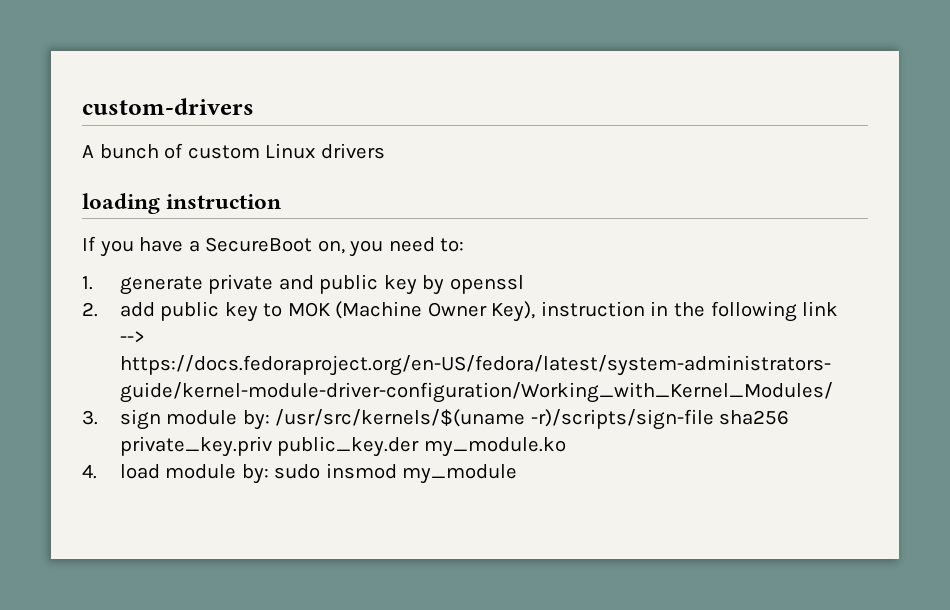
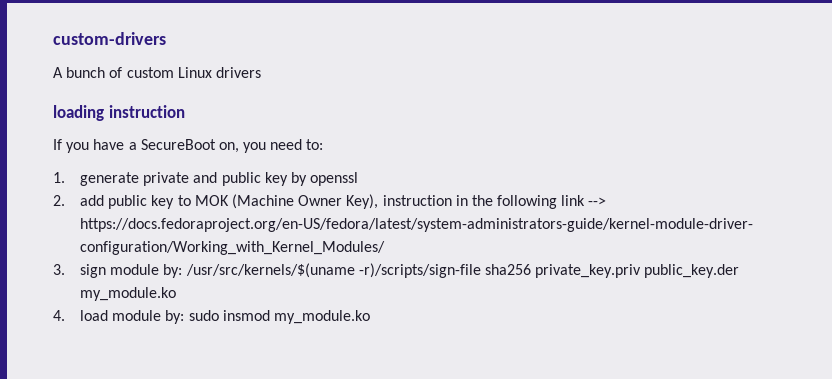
[402,464,518,484] my_module -> [273,310,370,324] my_module.ko

